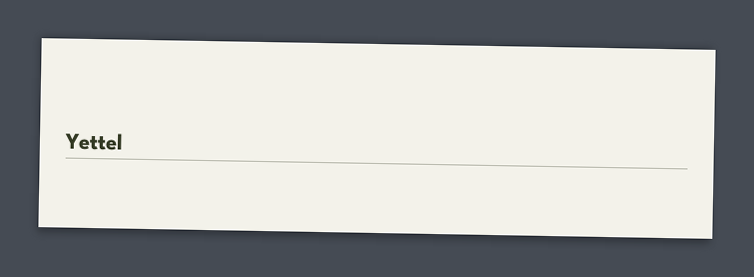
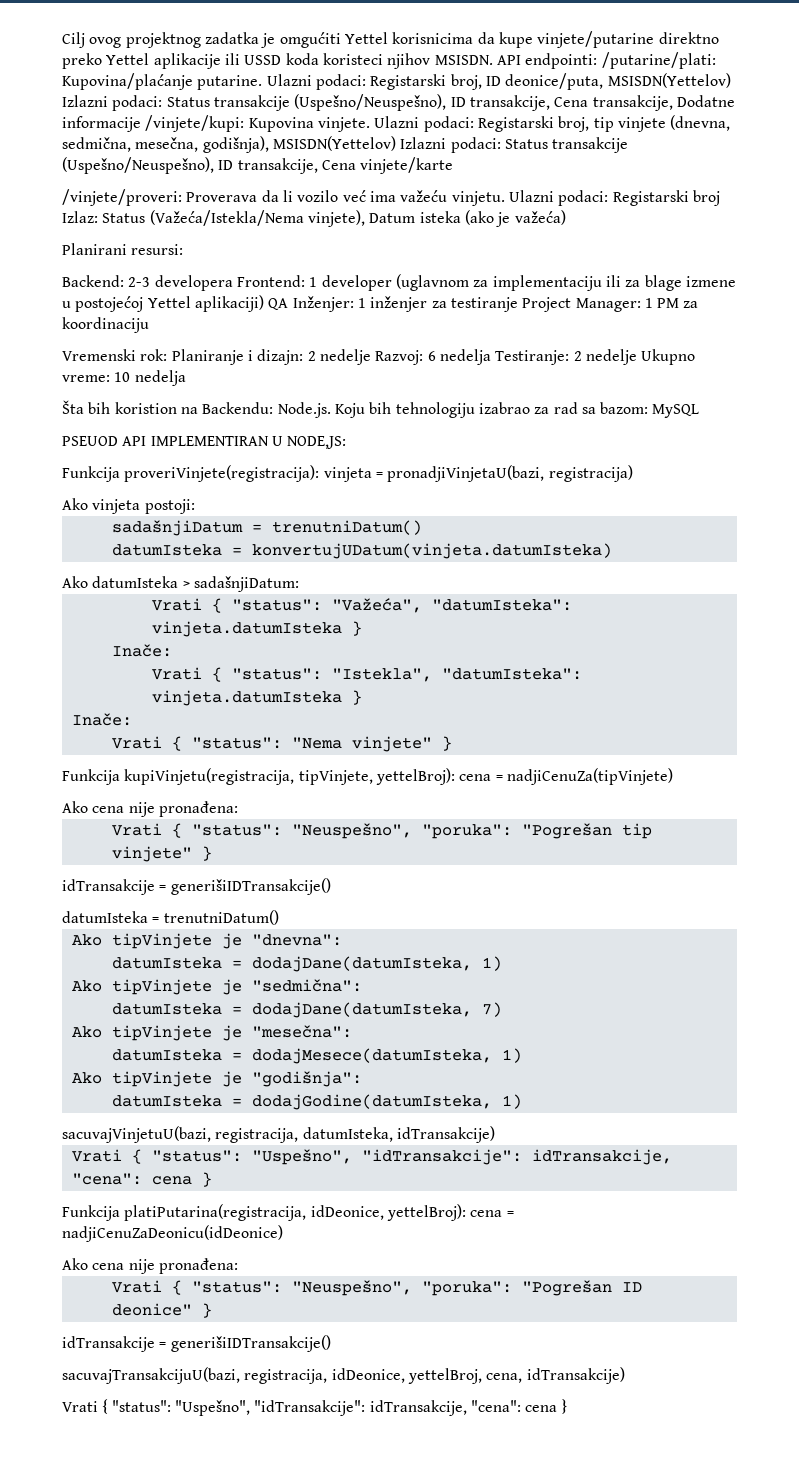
[64,132,124,151] Yettel -> [62,31,719,48] [62,52,716,69] [62,73,731,90] [62,94,735,111] [62,115,731,132] [62,136,629,153] [62,157,454,174] [62,189,720,206] [62,210,566,227] [62,243,184,255] [62,274,736,291] [62,295,699,312] [62,317,149,333] [62,349,696,365] [62,370,186,386] [62,400,700,418] [62,436,347,449] [62,465,633,482] [62,498,195,514] [111,520,422,536] [111,543,612,559] [62,576,299,592] [151,598,572,613] [151,621,362,637] [111,644,172,657] [151,667,582,682] [151,690,362,706] [71,713,132,726] [111,736,452,752] [62,768,673,785] [62,801,238,817] [111,823,652,839] [111,846,212,862] [62,878,331,895] [62,910,279,925] [71,933,342,949] [111,956,502,972] [71,979,362,995] [111,1002,502,1018] [71,1025,352,1041] [111,1048,522,1064] [71,1071,362,1087] [111,1094,522,1110] [62,1126,495,1143] [71,1149,672,1165] [71,1172,212,1187] [62,1204,514,1221] [62,1225,283,1242] [62,1258,238,1274] [111,1280,642,1296] [111,1303,212,1318] [62,1335,331,1352] [62,1367,625,1384] [62,1399,567,1416] Cilj ovog projektnog zadatka je omgućiti Yettel korisnicima da kupe vinjete/putarine direktno preko Yettel aplikacije ili USSD koda koristeci njihov MSISDN. API endpointi: /putarine/plati: Kupovina/plaćanje putarine. Ulazni podaci: Registarski broj, ID deonice/puta, MSISDN(Yettelov) Izlazni podaci: Status transakcije (Uspešno/Neuspešno), ID transakcije, Cena transakcije, Dodatne informacije /vinjete/kupi: Kupovina vinjete. Ulazni podaci: Registarski broj, tip vinjete (dnevna, sedmična, mesečna, godišnja), MSISDN(Yettelov) Izlazni podaci: Status transakcije (Uspešno/Neuspešno), ID transakcije, Cena vinjete/karte // /vinjete/proveri: Proverava da li vozilo već ima važeću vinjetu. Ulazni podaci: Registarski broj Izlaz: Status (Važeća/Istekla/Nema vinjete), Datum isteka (ako je važeća) // Planirani resursi: // Backend: 2-3 developera Frontend: 1 developer (uglavnom za implementaciju ili za blage izmene u postojećoj Yettel aplikaciji) QA Inženjer: 1 inženjer za testiranje Project Manager: 1 PM za koordinaciju // Vremenski rok: Planiranje i dizajn: 2 nedelje Razvoj: 6 nedelja Testiranje: 2 nedelje Ukupno vreme: 10 nedelja // Šta bih koristion na Backendu: Node.js. Koju bih tehnologiju izabrao za rad sa bazom: MySQL // PSEUOD API IMPLEMENTIRAN U NODE,JS: // Funkcija proveriVinjete(registracija): vinjeta = pronadjiVinjetaU(bazi, registracija) // Ako vinjeta postoji: // sadašnjiDatum = trenutniDatum() // datumIsteka = konvertujUDatum(vinjeta.datumIsteka) // Ako datumIsteka > sadašnjiDatum: // Vrati { "status": "Važeća", "datumIsteka": vinjeta.datumIsteka } // Inače: // Vrati { "status": "Istekla", "datumIsteka": vinjeta.datumIsteka } // Inače: // Vrati { "status": "Nema vinjete" } // Funkcija kupiVinjetu(registracija, tipVinjete, yettelBroj): cena = nadjiCenuZa(tipVinjete) // Ako cena nije pronađena: // Vrati { "status": "Neuspešno", "poruka": "Pogrešan tip vinjete" } // idTransakcije = generišiIDTransakcije() // datumIsteka = trenutniDatum() // Ako tipVinjete je "dnevna": // datumIsteka = dodajDane(datumIsteka, 1) // Ako tipVinjete je "sedmična": // datumIsteka = dodajDane(datumIsteka, 7) // Ako tipVinjete je "mesečna": // datumIsteka = dodajMesece(datumIsteka, 1) // Ako tipVinjete je "godišnja": // datumIsteka = dodajGodine(datumIsteka, 1) // sacuvajVinjetuU(bazi, registracija, datumIsteka, idTransakcije) // Vrati { "status": "Uspešno", "idTransakcije": idTransakcije, "cena": cena } // Funkcija platiPutarina(registracija, idDeonice, yettelBroj): cena = nadjiCenuZaDeonicu(idDeonice) // Ako cena nije pronađena: // Vrati { "status": "Neuspešno", "poruka": "Pogrešan ID deonice" } // idTransakcije = generišiIDTransakcije() // sacuvajTransakcijuU(bazi, registracija, idDeonice, yettelBroj, cena, idTransakcije) // Vrati { "status": "Uspešno", "idTransakcije": idTransakcije, "cena": cena }

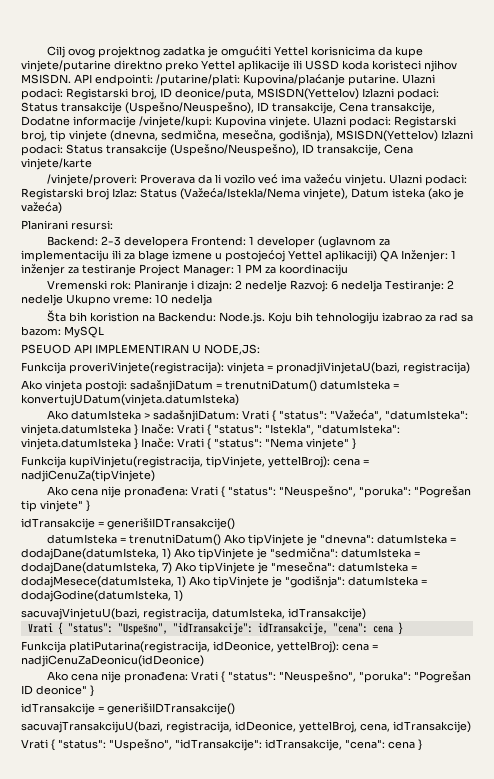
(195, 506) // -> (127, 386) none
(422, 527) // -> (317, 386) none
(299, 584) // -> (239, 416) none
[111,644,172,657] // Inače: // -> [141,424,174,434] Inače:
[71,713,132,726] // Inače: // -> [141,438,174,448] Inače:
(238, 809) // -> (188, 492) none
(279, 917) // -> (221, 540) none
(342, 940) // -> (374, 539) none
(502, 963) // -> (171, 554) none
(362, 985) // -> (338, 553) none
(502, 1009) // -> (172, 568) none
(352, 1031) // -> (335, 567) none
(522, 1055) // -> (186, 582) none
(362, 1079) // -> (345, 582) none
(238, 1266) // -> (188, 677) none

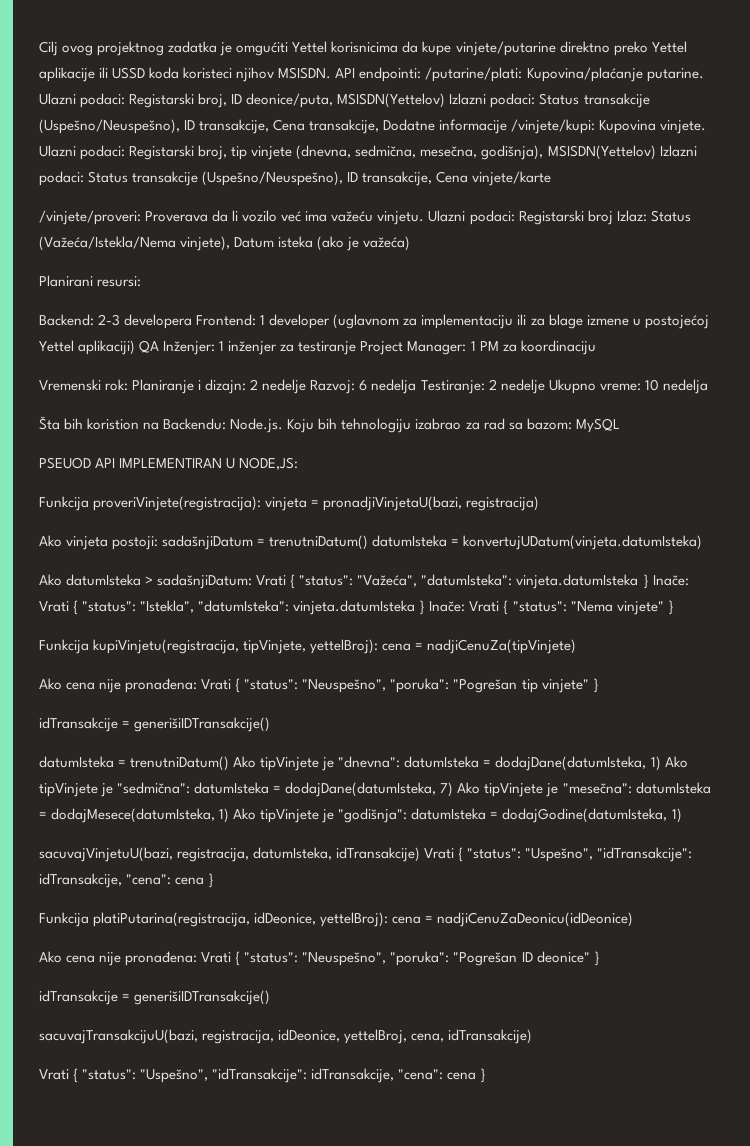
(366, 614) // -> (421, 854) none

